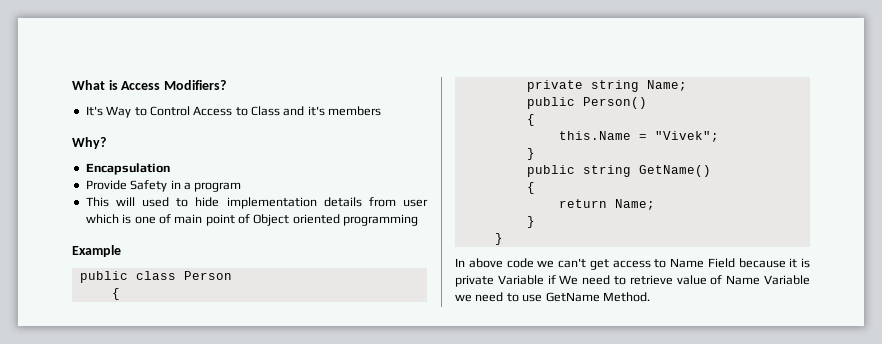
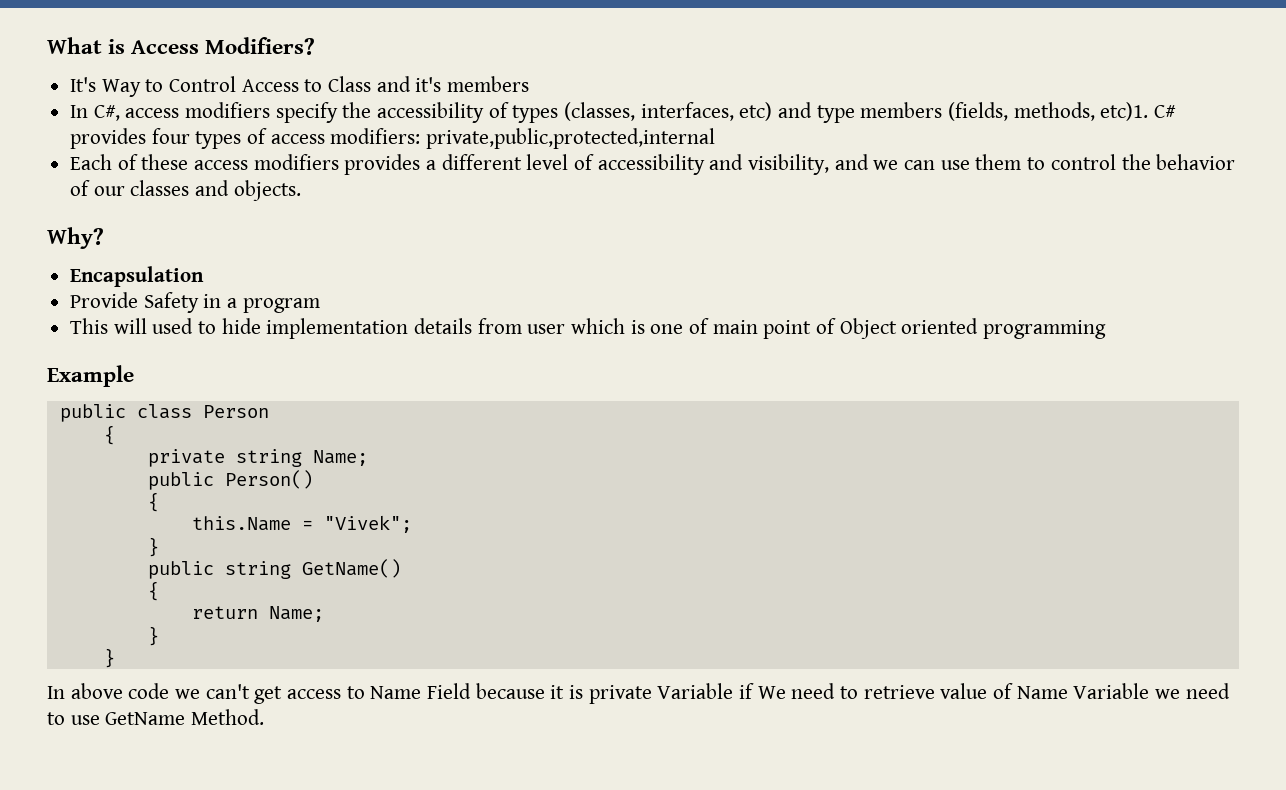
(382, 111) none -> [70,102,1177,123] [70,128,716,149] [70,154,1236,175] [70,180,301,201] // In C#, access modifiers specify the accessibility of types (classes, interfaces, etc) and type members (fields, methods, etc)1. C# provides four types of access modifiers: private,public,protected,internal // Each of these access modifiers provides a different level of accessibility and visibility, and we can use them to control the behavior of our classes and objects.

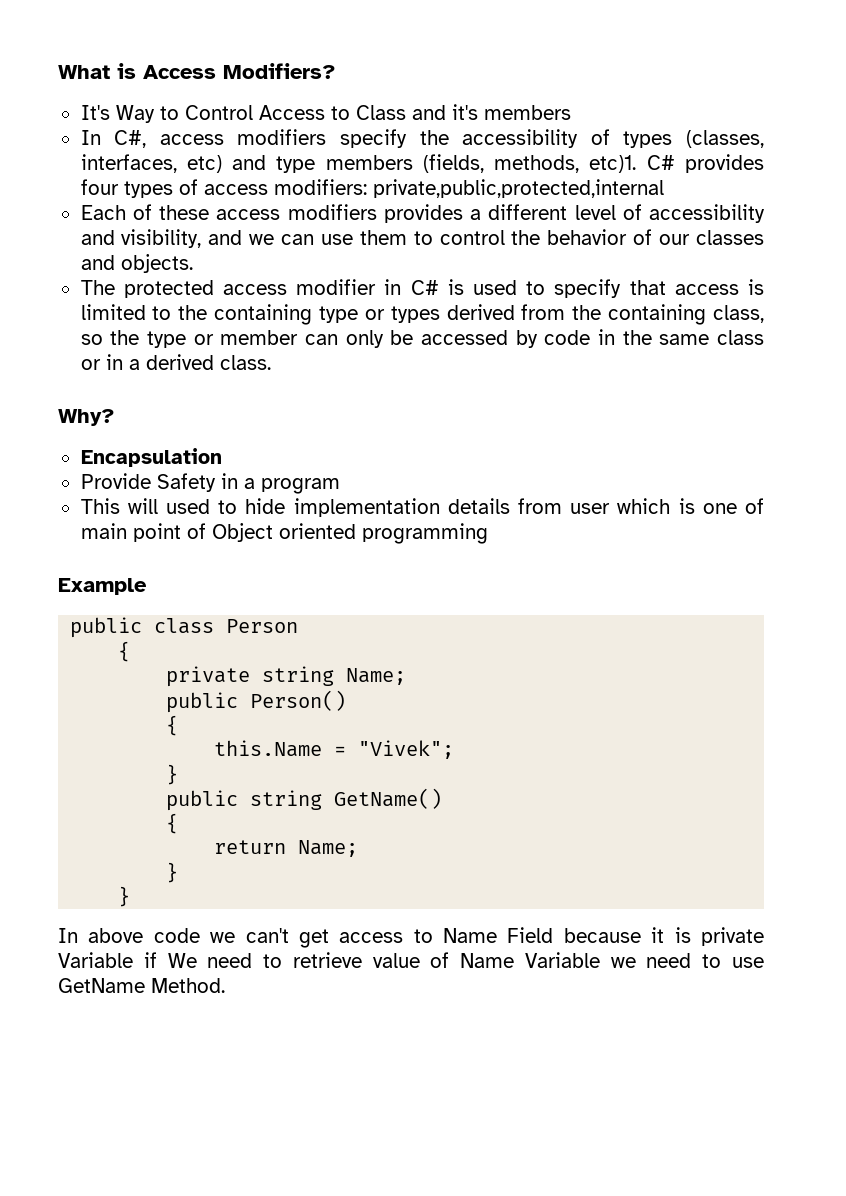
(301, 190) none -> [80,279,764,298] [80,304,765,325] [80,329,764,348] [80,354,271,370] // The protected access modifier in C# is used to specify that access is limited to the containing type or types derived from the containing class, so the type or member can only be accessed by code in the same class or in a derived class.

